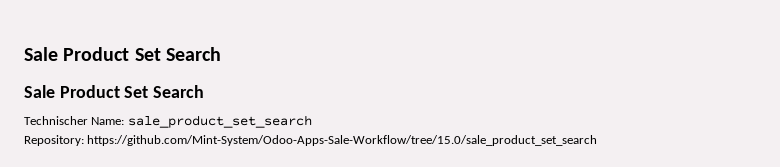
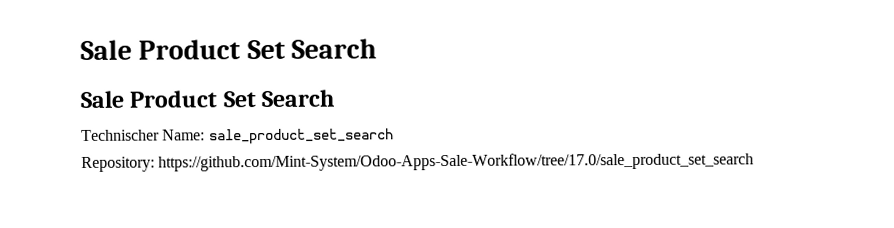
[87,135,598,146] https://github.com/Mint-System/Odoo-Apps-Sale-Workflow/tree/15.0/sale_product_set_search -> [158,152,755,172] https://github.com/Mint-System/Odoo-Apps-Sale-Workflow/tree/17.0/sale_product_set_search

